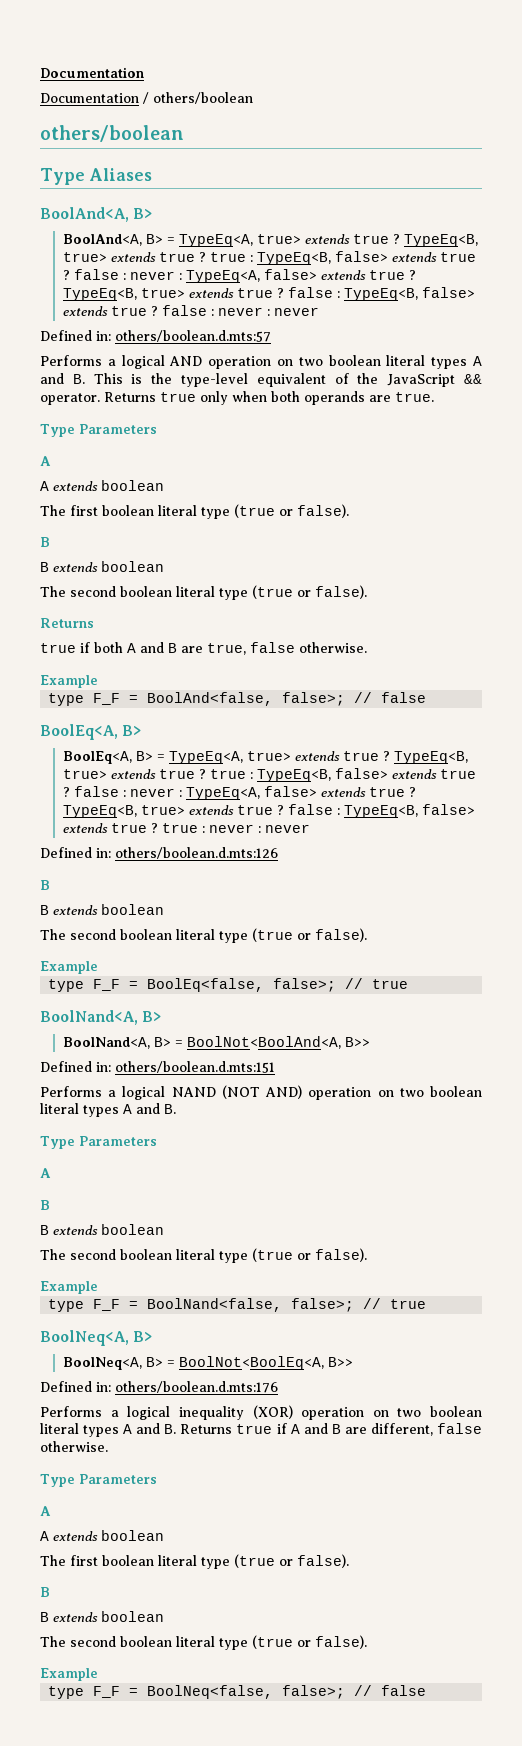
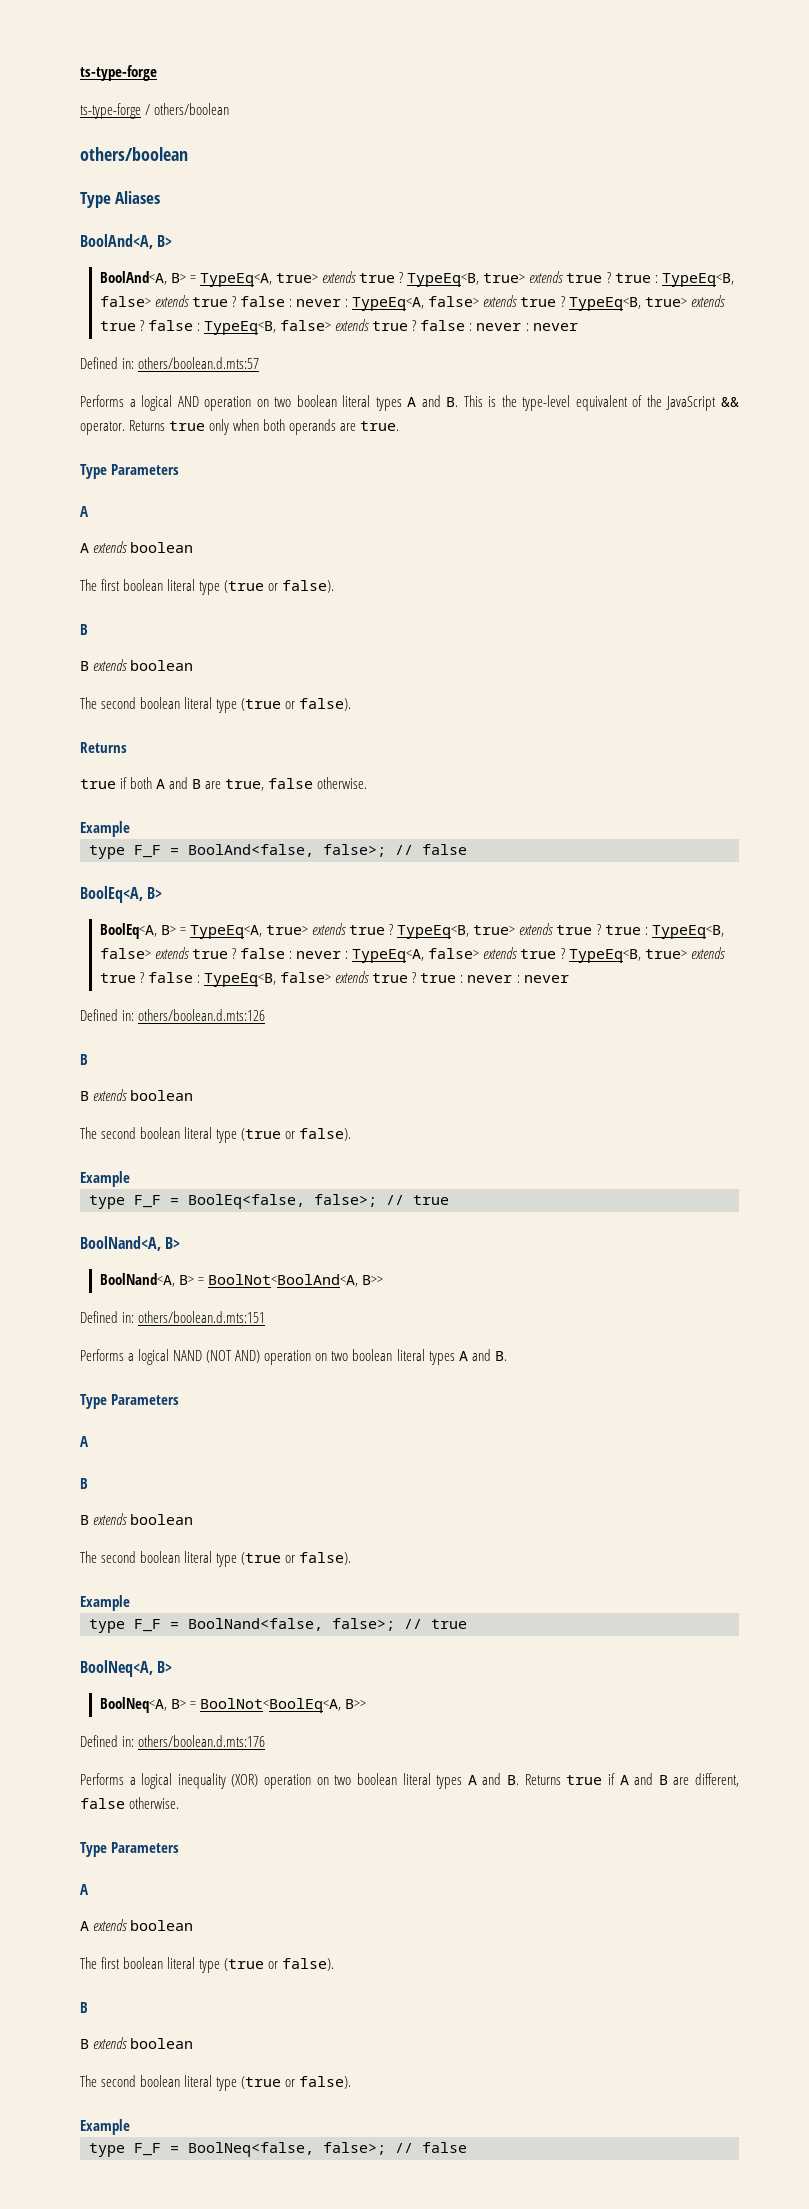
[40,67,144,78] [40,93,139,103] Documentation // Documentation -> [80,65,157,81] [80,103,141,119] ts-type-forge // ts-type-forge

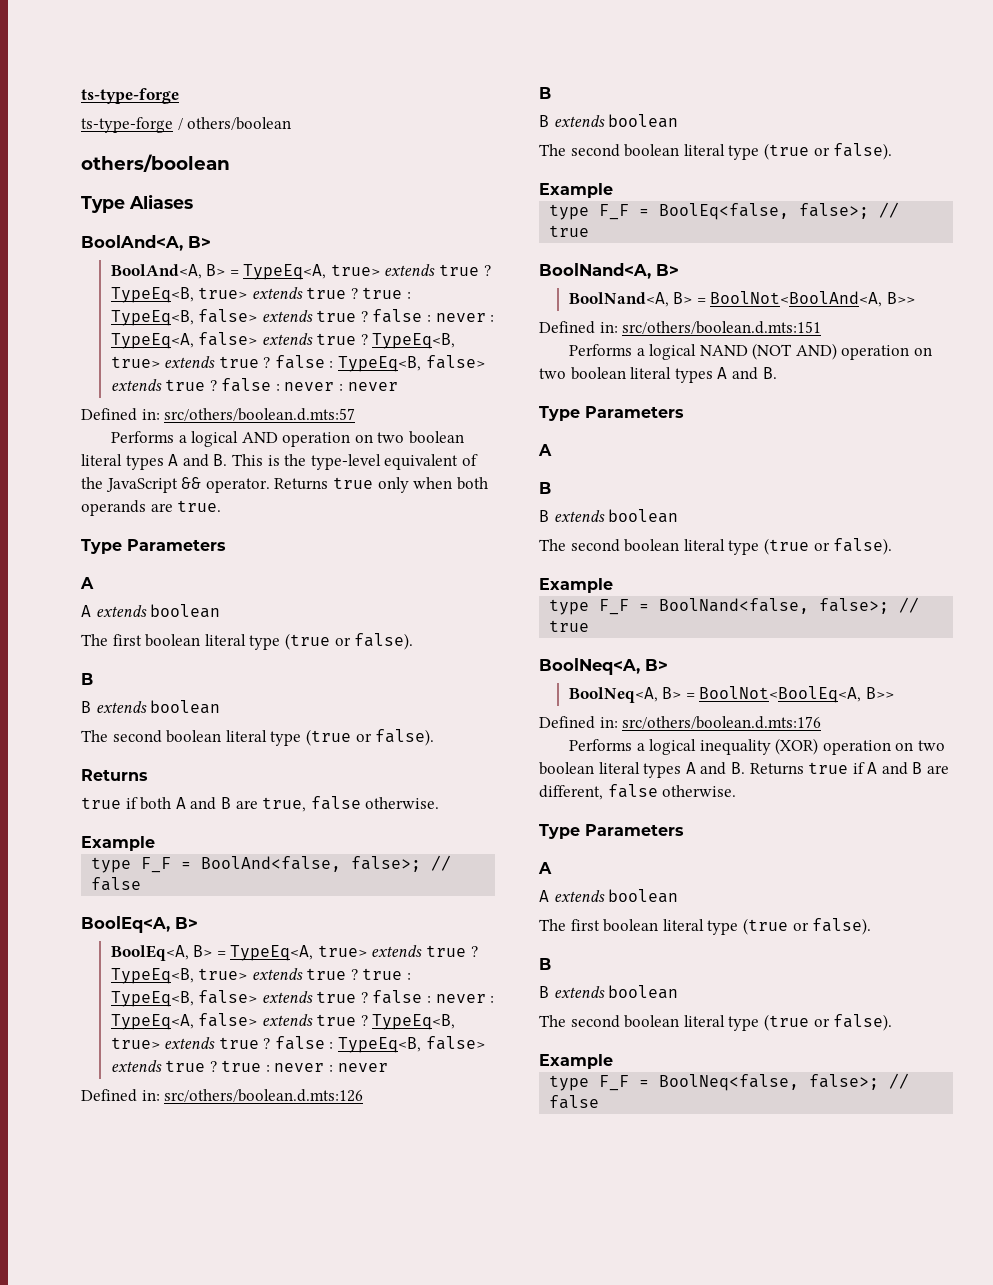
[138,357,260,369] others/boolean.d.mts:57 -> [164,408,356,421] src/others/boolean.d.mts:57
[138,1009,266,1021] others/boolean.d.mts:126 -> [164,1089,364,1102] src/others/boolean.d.mts:126
[138,1311,266,1323] others/boolean.d.mts:151 -> [622,321,822,334] src/others/boolean.d.mts:151
[138,1735,266,1747] others/boolean.d.mts:176 -> [622,716,822,729] src/others/boolean.d.mts:176

